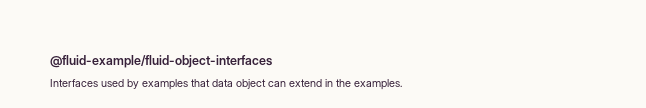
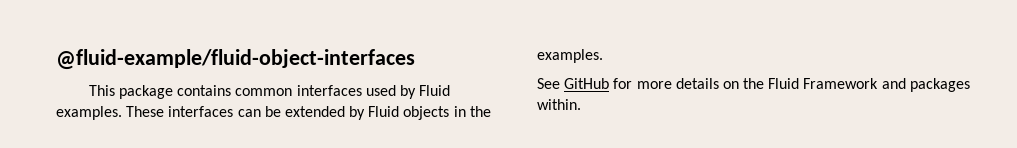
[50,79,402,90] Interfaces used by examples that data object can extend in the examples. -> [88,85,451,99] [56,106,491,120] [537,49,603,63] [537,78,970,92] [537,99,581,110] This package contains common interfaces used by Fluid examples. These interfaces can be extended by Fluid objects in the examples. // See GitHub for more details on the Fluid Framework and packages within.

